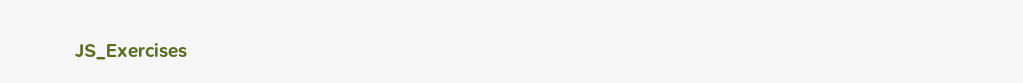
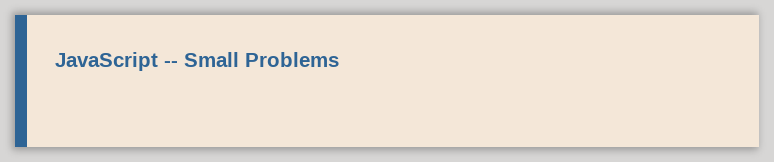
[75,43,187,60] JS_Exercises -> [55,52,339,71] JavaScript -- Small Problems

